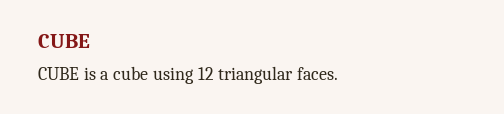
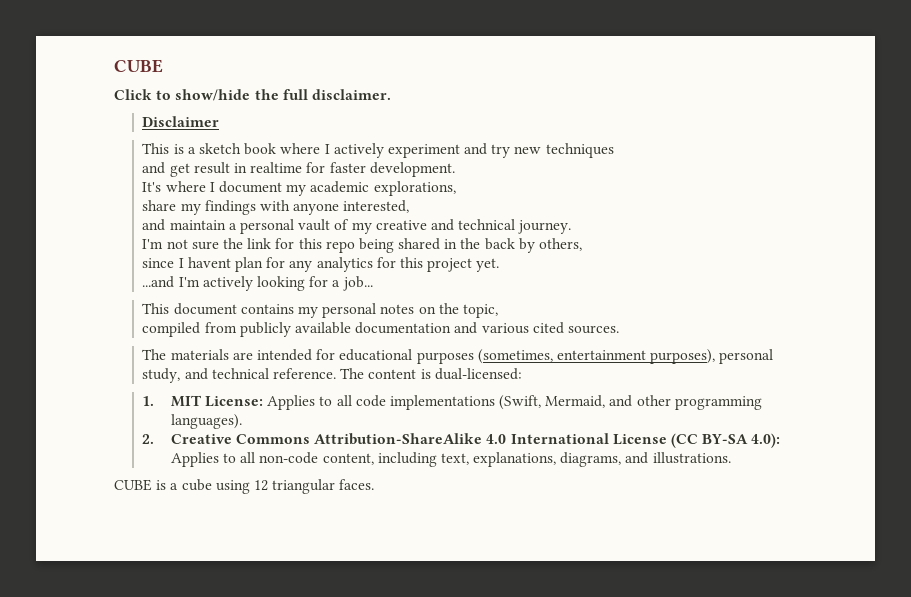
[38,34,90,48] CUBE -> [114,59,163,73] [114,89,391,101] [142,116,220,127] [142,143,614,158] [142,162,455,177] [142,181,456,196] [142,200,410,215] [142,219,572,234] [142,238,582,253] [142,257,500,272] [142,276,373,291] [142,303,498,318] [142,322,619,337] [142,349,774,364] [142,368,522,383] [142,395,762,410] [170,414,242,429] [142,433,781,448] [170,452,731,467] CUBE // Click to show/hide the full disclaimer. // Disclaimer // This is a sketch book where I actively experiment and try new techniques // and get result in realtime for faster development. // It's where I document my academic explorations, // share my findings with anyone interested, // and maintain a personal vault of my creative and technical journey. // I'm not sure the link for this repo being shared in the back by others, // since I havent plan for any analytics for this project yet. // ...and I'm actively looking for a job... // This document contains my personal notes on the topic, // compiled from publicly available documentation and various cited sources. // The materials are intended for educational purposes (sometimes, entertainment purposes), personal study, and technical reference. The content is dual-licensed: // 1. MIT License: Applies to all code implementations (Swift, Mermaid, and other programming languages). // 2. Creative Commons Attribution-ShareAlike 4.0 International License (CC BY-SA 4.0): Applies to all non-code content, including text, explanations, diagrams, and illustrations.

